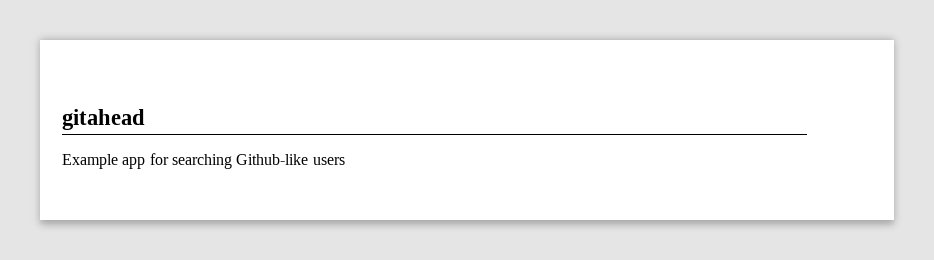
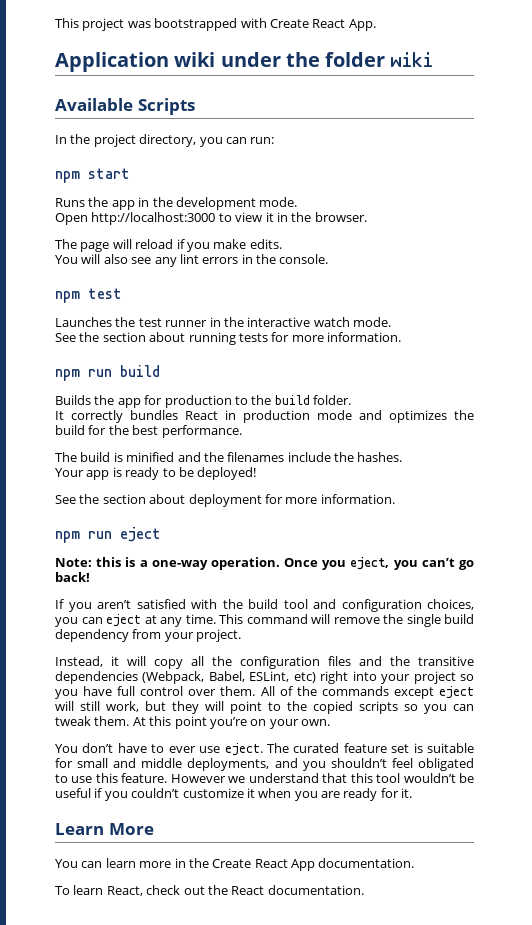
[62,109,145,130] [62,153,345,169] gitahead // Example app for searching Github-like users -> [55,18,376,31] [55,52,434,72] [55,98,195,115] [55,134,275,147] [55,168,130,183] [55,197,298,210] [55,212,367,225] [55,239,282,252] [55,254,329,267] [55,288,122,303] [55,317,391,327] [55,332,401,345] [55,365,160,381] [55,395,351,408] [55,410,474,423] [55,425,242,438] [55,452,403,462] [55,467,257,480] [55,494,395,507] [55,527,161,543] [55,557,475,570] [55,572,90,582] [55,599,474,612] [55,614,474,627] [55,629,242,642] [55,656,474,669] [55,671,475,684] [55,686,474,699] [55,701,474,714] [55,716,330,729] [55,743,475,756] [55,758,474,771] [55,773,474,783] [55,788,413,801] [55,823,154,835] [55,858,415,871] [55,885,364,896] This project was bootstrapped with Create React App. // Application wiki under the folder wiki // Available Scripts // In the project directory, you can run: // npm start // Runs the app in the development mode. // Open http://localhost:3000 to view it in the browser. // The page will reload if you make edits. // You will also see any lint errors in the console. // npm test // Launches the test runner in the interactive watch mode. // See the section about running tests for more information. // npm run build // Builds the app for production to the build folder. // It correctly bundles React in production mode and optimizes the build for the best performance. // The build is minified and the filenames include the hashes. // Your app is ready to be deployed! // See the section about deployment for more information. // npm run eject // Note: this is a one-way operation. Once you eject, you can’t go back! // If you aren’t satisfied with the build tool and configuration choices, you can eject at any time. This command will remove the single build dependency from your project. // Instead, it will copy all the configuration files and the transitive dependencies (Webpack, Babel, ESLint, etc) right into your project so you have full control over them. All of the commands except eject will still work, but they will point to the copied scripts so you can tweak them. At this point you’re on your own. // You don’t have to ever use eject. The curated feature set is suitable for small and middle deployments, and you shouldn’t feel obligated to use this feature. However we understand that this tool wouldn’t be useful if you couldn’t customize it when you are ready for it. // Learn More // You can learn more in the Create React App documentation. // To learn React, check out the React documentation.

